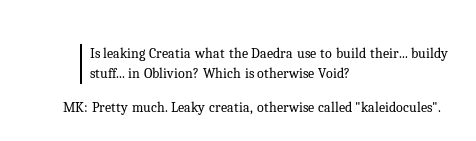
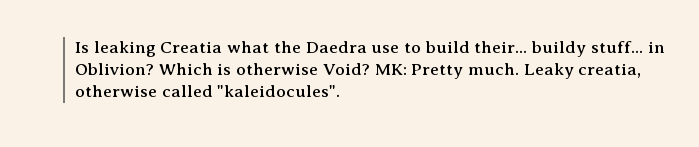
(351, 72) // -> (370, 69) none

